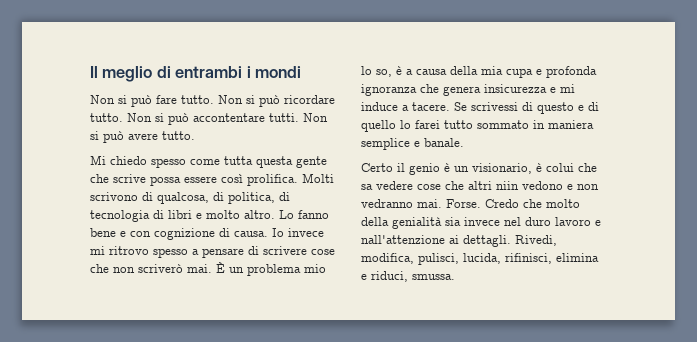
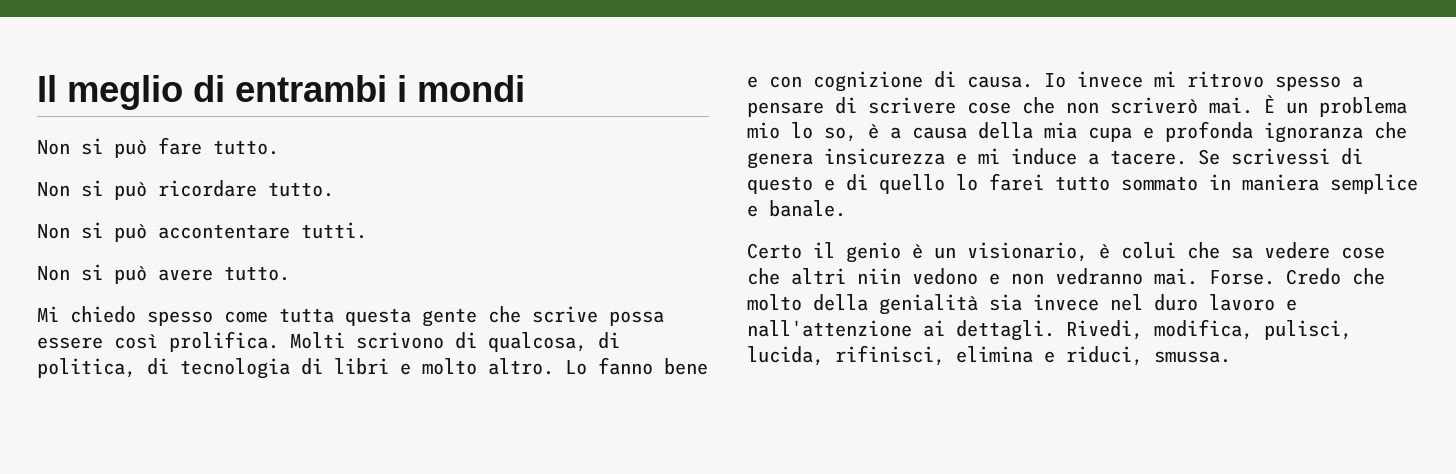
(214, 99) none -> (279, 147) //
(123, 117) none -> (334, 189) //
(299, 117) none -> (367, 230) //

